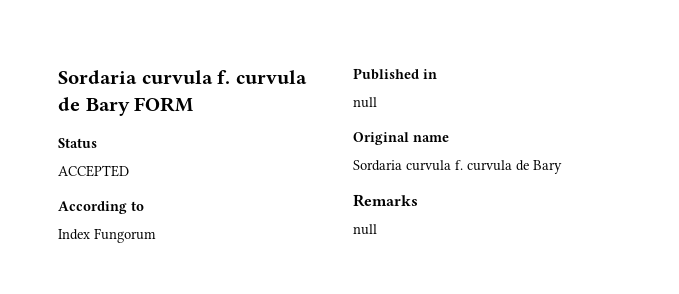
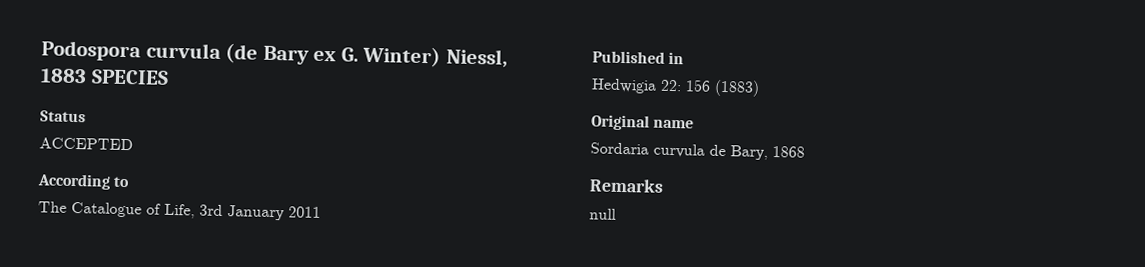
[58,70,307,84] [58,97,195,116] [58,138,97,148] [58,165,129,177] [58,201,144,214] [58,228,156,243] [353,68,437,80] [353,97,377,108] Sordaria curvula f. curvula de Bary FORM // Status // ACCEPTED // According to // Index Fungorum // Published in // null -> [41,40,508,68] [40,68,169,85] [40,110,86,123] [39,137,133,151] [37,173,131,190] [38,201,321,221] [592,50,685,65] [591,78,760,97] Podospora curvula (de Bary ex G. Winter) Niessl, 1883 SPECIES // Status // ACCEPTED // According to // The Catalogue of Life, 3rd January 2011 // Published in // Hedwigia 22: 156 (1883)
[455,160,562,174] f. curvula de Bary -> [709,144,805,160] de Bary, 1868

